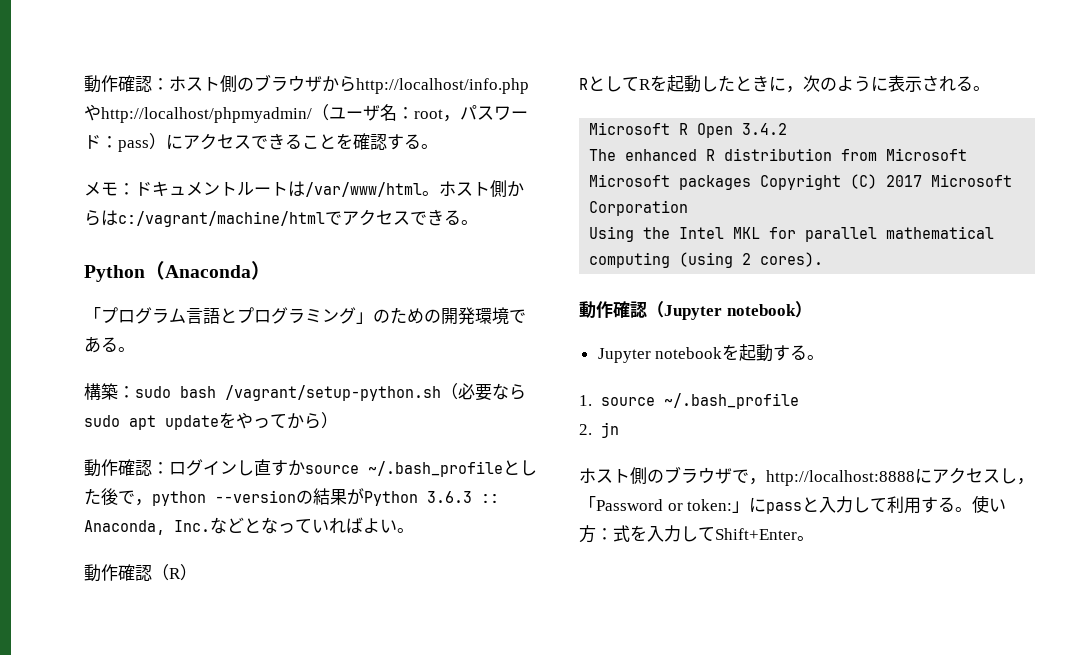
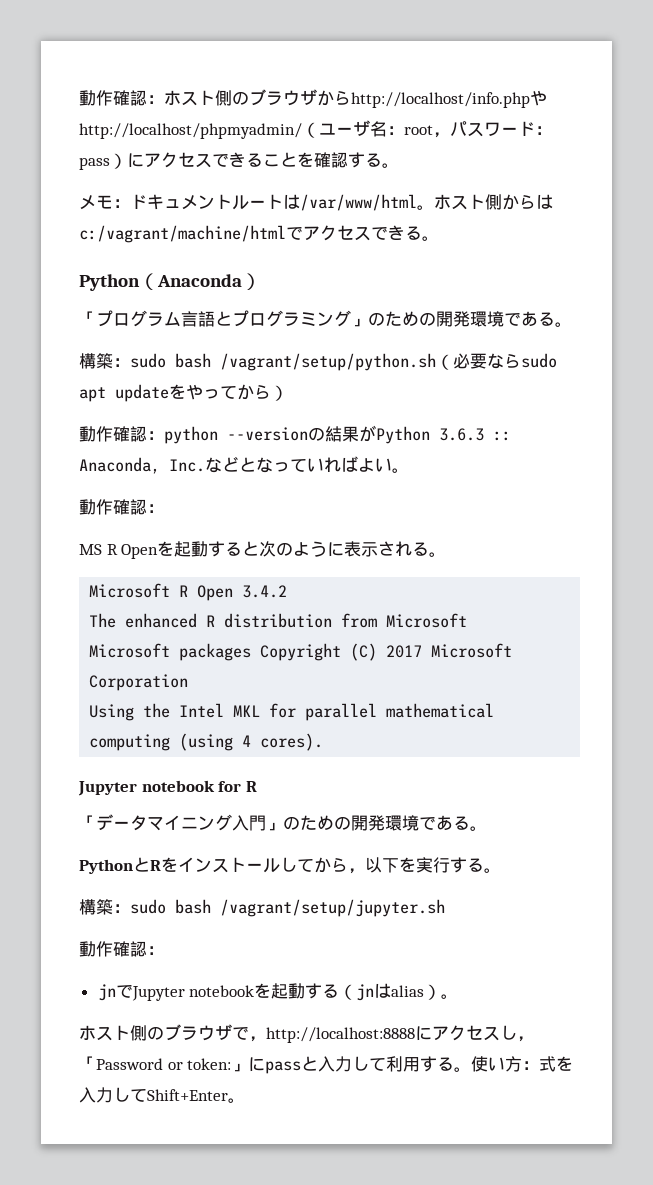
[225,385,441,401] /vagrant/setup-python.sh -> [220,353,436,371] /vagrant/setup/python.sh
[169,459,537,477] [84,488,152,506] ログインし直すかsource ~/.bash_profileとした後で， -> (164, 435) none
[152,564,197,581] [579,75,803,93] （R） // RとしてRを起動したときに， -> [147,504,164,513] [79,541,260,559] ： // MS R Openを起動すると
[742,253,752,265] 2 -> [242,735,252,747] 4
[579,301,812,320] // 動作確認（Jupyter notebook） // -> [78,780,257,796] [79,814,487,831] [79,857,501,874] [79,899,445,917] [79,941,164,957] [97,984,133,1001] // Jupyter notebook for R // 「データマイニング入門」のための開発環境である。 // PythonとRをインストールしてから，以下を実行する。 // 構築：sudo bash /vagrant/setup/jupyter.sh // 動作確認： // jnで
[807,355,825,360] [579,393,799,409] [579,422,619,438] 。 // 1. source ~/.bash_profile // 2. jn -> [339,983,459,1001] （jnはalias）。

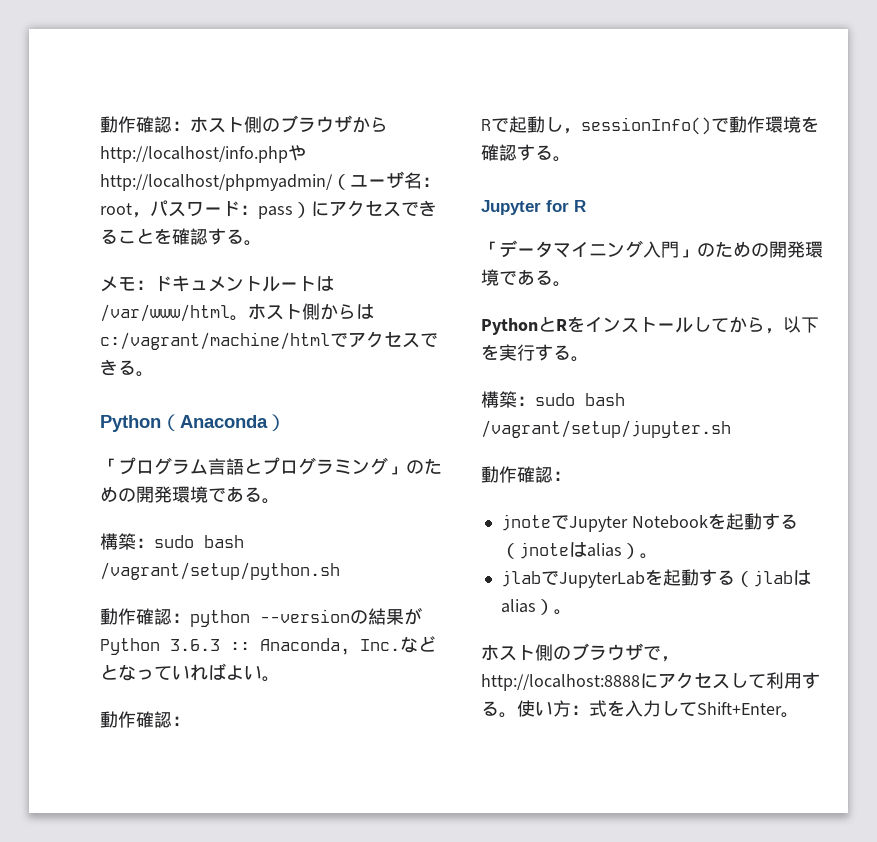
[436,353,557,370] [79,384,288,402] （必要ならsudo apt updateをやってから） -> (340, 571) none
[79,541,447,559] [89,583,288,601] [89,613,468,628] [89,643,513,661] [89,674,189,691] [89,703,495,721] [89,733,324,751] [78,780,215,796] MS R Openを起動すると次のように表示される。 // Microsoft R Open 3.4.2 // The enhanced R distribution from Microsoft // Microsoft packages Copyright (C) 2017 Microsoft Corporation // Using the Intel MKL for parallel mathematical computing (using 4 cores). // Jupyter notebook -> [481,116,819,135] [481,144,571,162] [481,200,541,215] Rで起動し，sessionInfo()で動作環境を確認する。 // Jupyter
[97,983,375,1001] jnでJupyter notebookを起動する（jn -> [500,513,798,532] [500,542,658,559] [500,569,793,588] jnoteでJupyter Notebookを起動する（jnoteはalias）。 // jlabでJupyterLabを起動する（jlab
[517,1036,534,1042] [79,1056,370,1074] ，「Password or token:」にpassと入力し -> (748, 680) none

